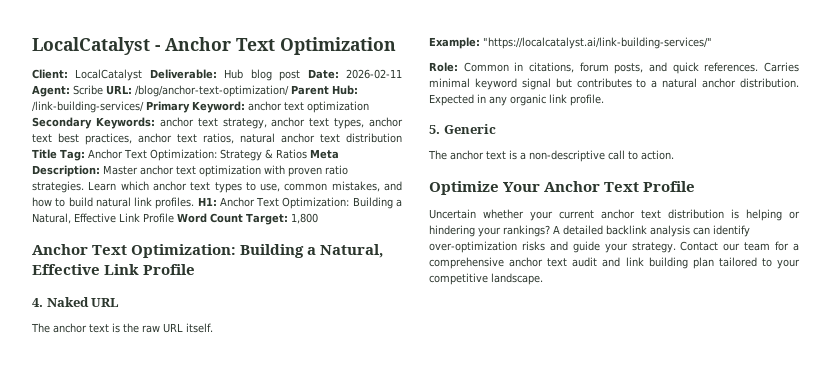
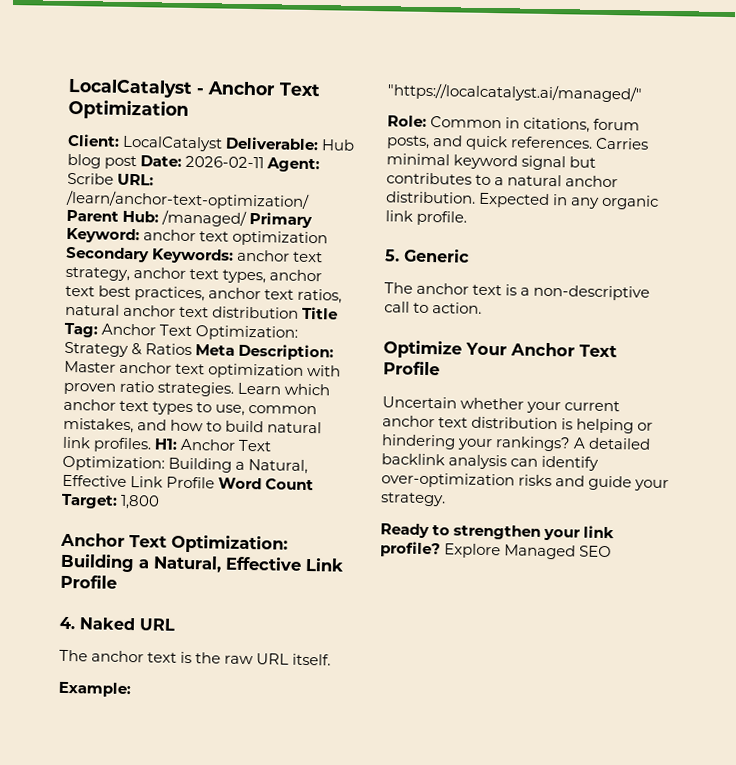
[135,85,289,97] /blog/anchor-text-optimization/ -> [65,189,310,210] /learn/anchor-text-optimization/
[32,101,144,113] /link-building-services/ -> [161,209,248,227] /managed/
[483,37,712,49] "https://localcatalyst.ai/link-building-services/" -> [387,82,642,103] "https://localcatalyst.ai/managed/"
[680,241,800,251] [429,257,800,269] [429,273,543,285] Contact our team for a comprehensive anchor text audit and link building plan tailored to your competitive landscape. -> [380,523,615,541] [380,541,613,560] // Ready to strengthen your link profile? Explore Managed SEO

